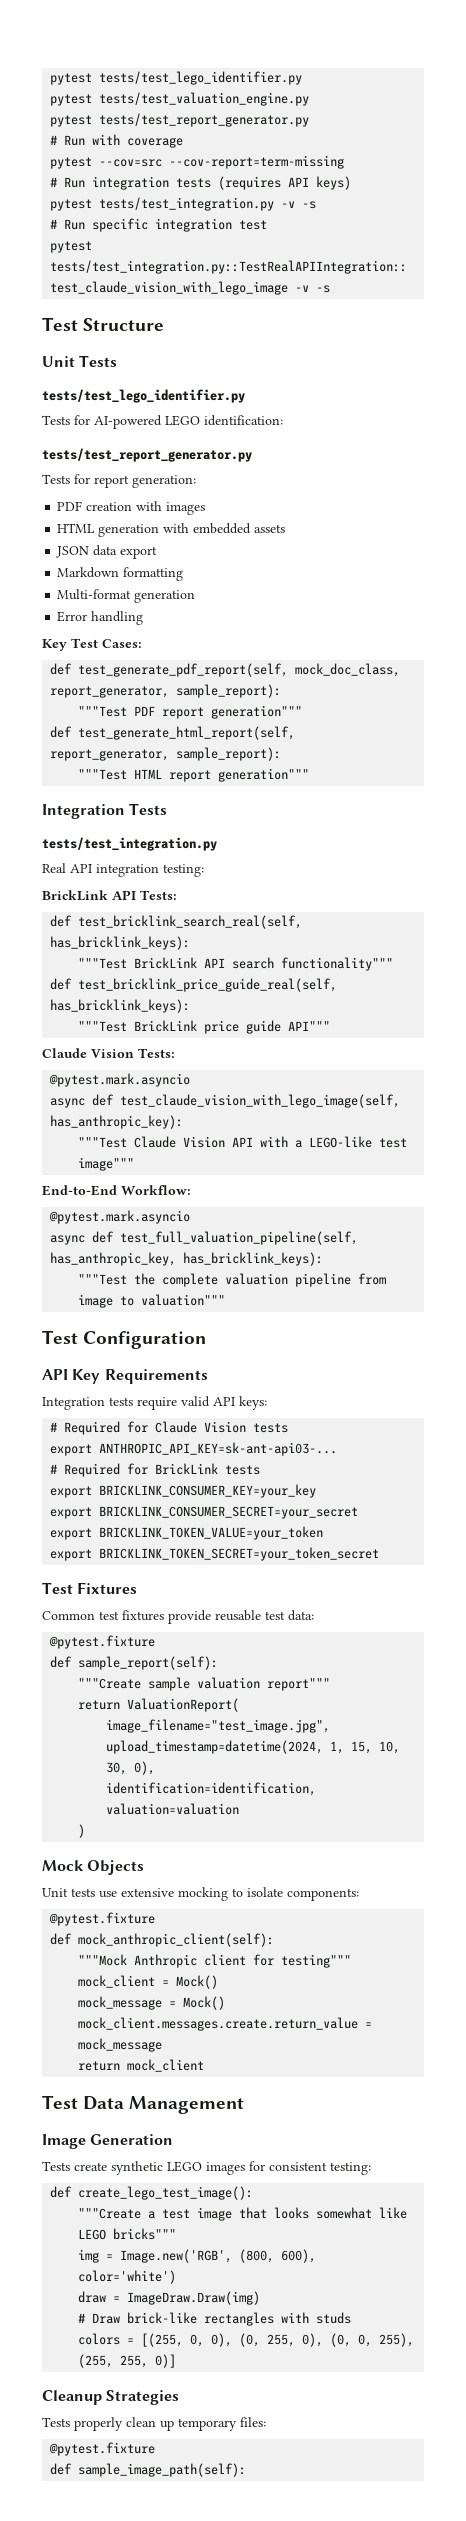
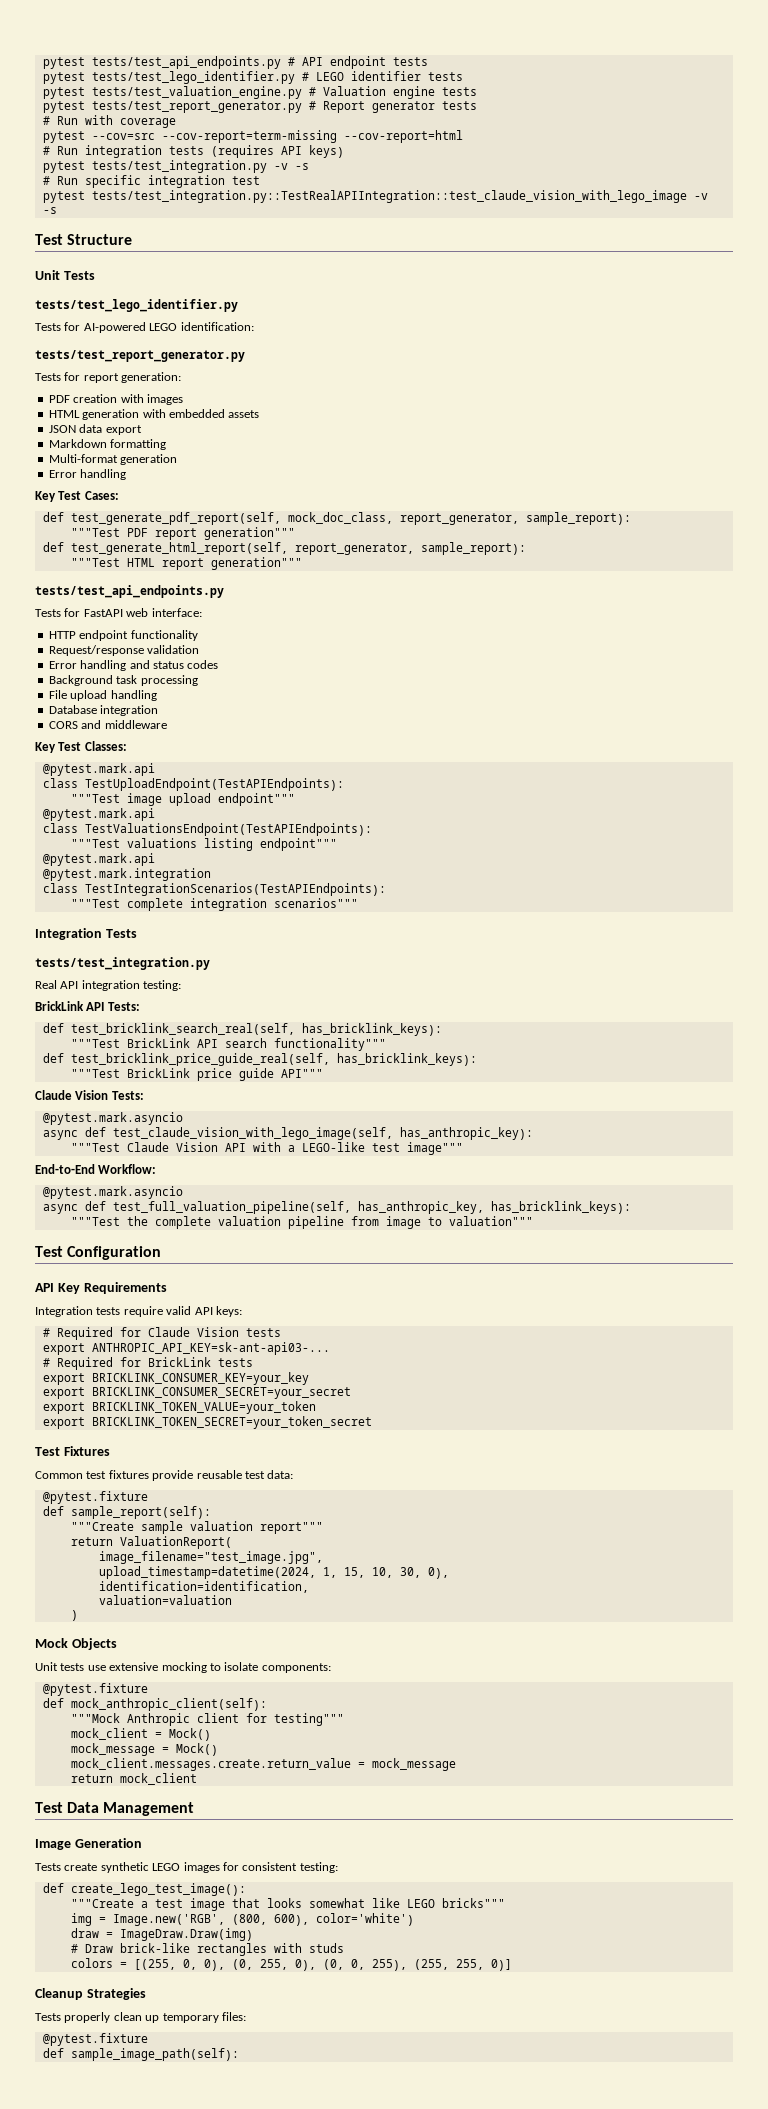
[50,71,303,85] [50,92,310,106] [50,113,310,127] pytest tests/test_lego_identifier.py // pytest tests/test_valuation_engine.py // pytest tests/test_report_generator.py -> [42,56,428,69] [42,71,463,84] [42,86,477,99] [42,101,477,113] pytest tests/test_api_endpoints.py # API endpoint tests // pytest tests/test_lego_identifier.py # LEGO identifier tests // pytest tests/test_valuation_engine.py # Valuation engine tests // pytest tests/test_report_generator.py # Report generator tests
(345, 162) none -> [343,130,463,143] --cov-report=html
(310, 775) none -> [35,585,224,598] [35,608,202,617] [48,630,198,641] [48,645,200,656] [48,660,219,671] [48,675,198,686] [48,690,157,701] [48,705,159,716] [48,720,167,729] [35,741,127,753] [42,763,155,776] [42,778,344,791] [70,793,295,806] [42,808,155,821] [42,823,372,836] [70,838,337,851] [42,853,155,866] [42,868,211,881] [42,883,386,896] [70,898,358,911] // tests/test_api_endpoints.py // Tests for FastAPI web interface: // HTTP endpoint functionality // Request/response validation // Error handling and status codes // Background task processing // File upload handling // Database integration // CORS and middleware // Key Test Classes: // @pytest.mark.api // class TestUploadEndpoint(TestAPIEndpoints): // """Test image upload endpoint""" // @pytest.mark.api // class TestValuationsEndpoint(TestAPIEndpoints): // """Test valuations listing endpoint""" // @pytest.mark.api // @pytest.mark.integration // class TestIntegrationScenarios(TestAPIEndpoints): // """Test complete integration scenarios"""

